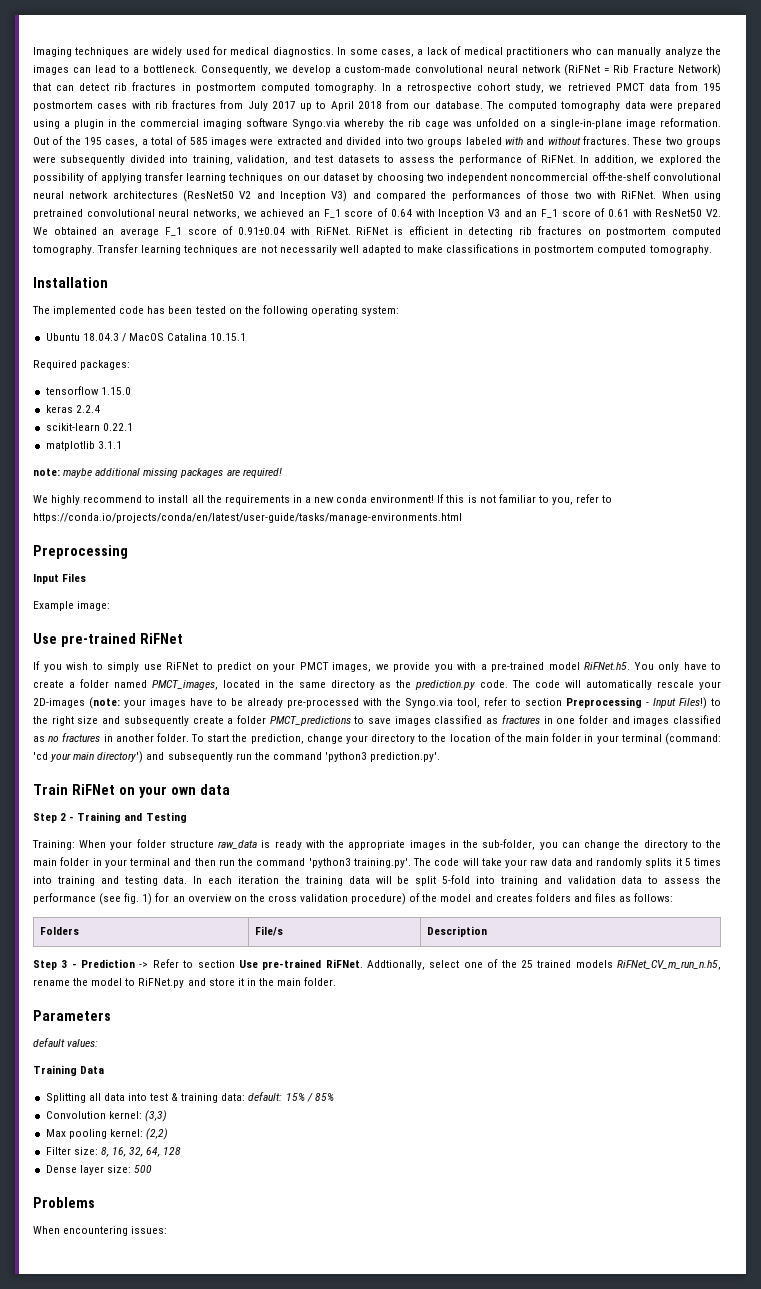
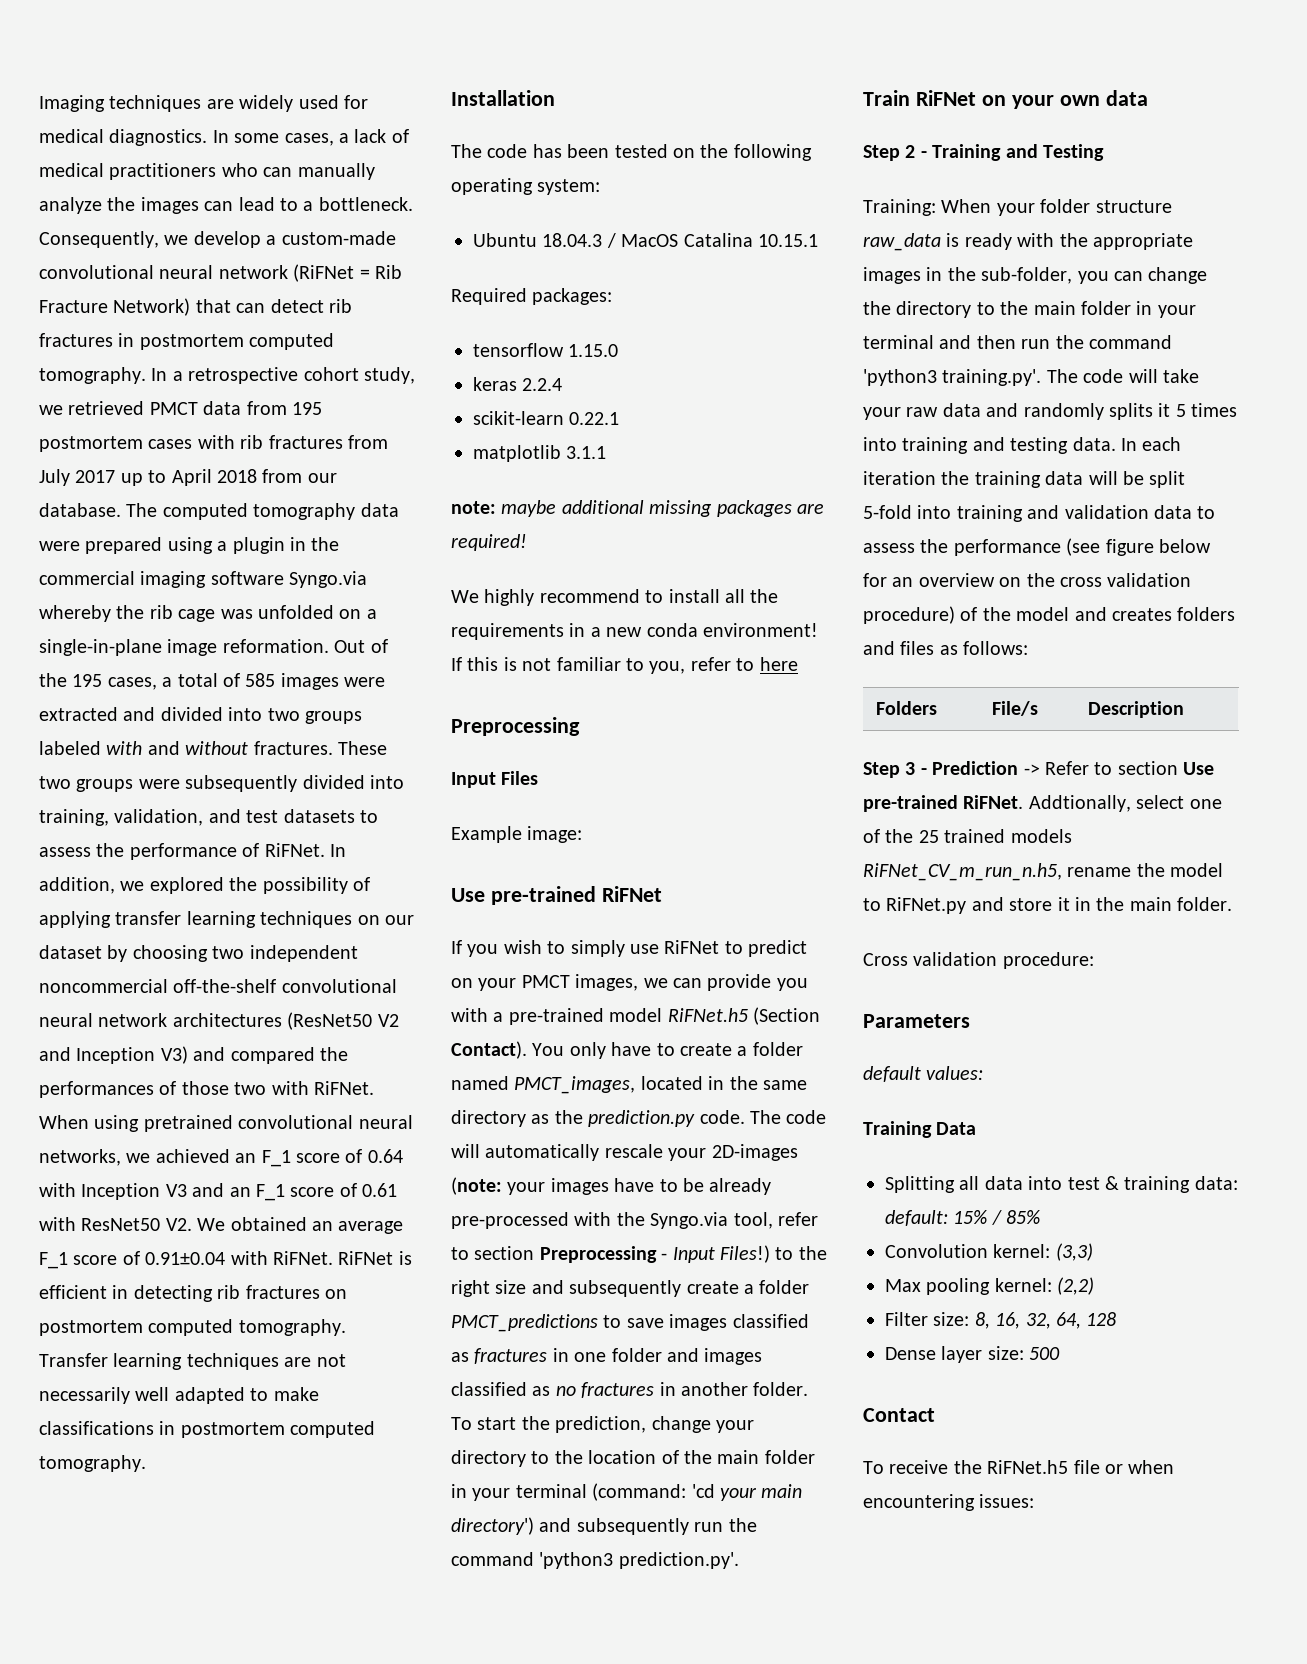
[53,306,117,316] implemented -> (482, 151) none
[33,513,462,523] https://conda.io/projects/conda/en/latest/user-guide/tasks/manage-environments.html -> [759,657,798,671] here
(389, 667) none -> [673,978,702,988] can
[584,662,630,670] RiFNet.h5. -> [667,1007,820,1025] [451,1041,527,1059] RiFNet.h5 (Section Contact).
[124,893,153,905] fig. 1) -> [1105,539,1211,556] figure below
(337, 981) none -> [863,952,1094,969] // Cross validation procedure:
[33,1197,95,1208] [33,1226,60,1234] Problems // When -> [863,1408,935,1422] [863,1460,1175,1474] Contact // To receive the RiFNet.h5 file or when

